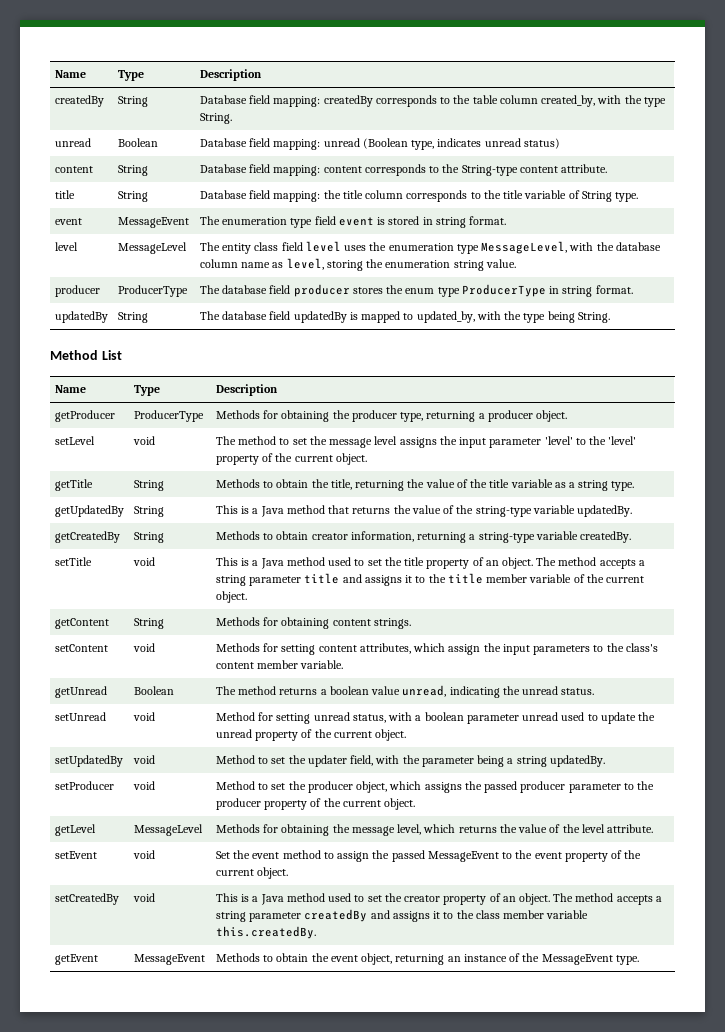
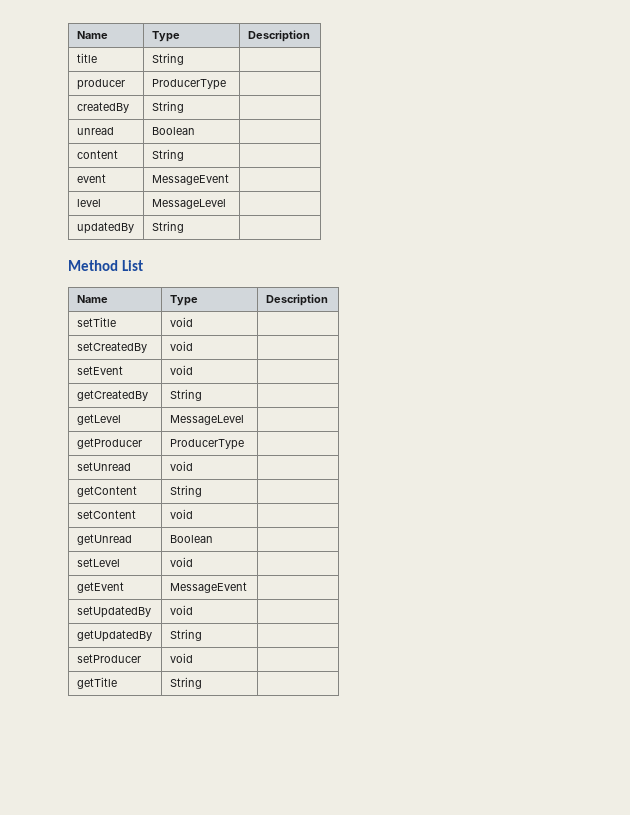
[54,70,86,78] [117,70,144,81] [199,69,262,81] [54,95,104,107] [117,96,148,107] [199,95,666,107] [199,113,232,124] [54,138,91,147] [117,138,158,147] [199,138,560,150] [54,166,93,173] [117,165,148,176] [199,164,608,176] [54,190,75,199] [117,191,148,202] [199,190,639,202] [54,218,82,225] [117,217,189,228] [199,216,507,228] [54,242,78,251] [117,242,187,254] [199,241,661,254] [199,258,516,271] [54,285,100,297] [117,285,188,297] [199,284,633,297] [54,311,108,323] [117,312,148,323] [199,311,610,323] Name | Type | Description // createdBy | String | Database field mapping: createdBy corresponds to the table column created_by, with the type String. // unread | Boolean | Database field mapping: unread (Boolean type, indicates unread status) // content | String | Database field mapping: content corresponds to the String-type content attribute. // title | String | Database field mapping: the title column corresponds to the title variable of String type. // event | MessageEvent | The enumeration type field event is stored in string format. // level | MessageLevel | The entity class field level uses the enumeration type MessageLevel, with the database column name as level, storing the enumeration string value. // producer | ProducerType | The database field producer stores the enum type ProducerType in string format. // updatedBy | String | The database field updatedBy is mapped to updated_by, with the type being String. -> [76,31,108,39] [151,31,180,42] [247,30,310,42] [76,53,97,63] [151,53,184,65] [76,79,125,90] [151,79,226,90] [76,102,129,113] [151,101,184,113] [76,127,114,135] [151,127,195,135] [76,150,118,159] [151,149,184,161] [76,174,106,183] [151,174,229,185] [76,199,101,207] [151,199,226,209] [76,222,134,234] [151,221,184,233] Name | Type | Description // title | String | // producer | ProducerType | // createdBy | String | // unread | Boolean | // content | String | // event | MessageEvent | // level | MessageLevel | // updatedBy | String |
[54,410,115,422] [133,410,204,422] [215,410,568,422] [54,436,95,445] [132,436,155,445] [215,436,637,448] [215,453,367,465] [54,479,93,491] [133,480,164,491] [215,479,635,491] [54,505,124,517] [133,506,164,517] [215,505,633,517] [54,531,120,543] [133,532,164,543] [215,531,632,543] [54,557,92,566] [132,557,155,566] [215,557,645,569] [215,573,645,586] [215,591,247,603] [54,618,109,629] [133,618,164,629] [215,617,411,629] [54,644,108,652] [132,643,155,652] [215,643,658,655] [215,660,344,669] [54,686,107,698] [133,686,174,695] [215,685,595,698] [54,712,106,721] [132,712,155,721] [215,712,656,724] [215,729,407,741] [54,755,123,767] [132,755,155,764] [215,755,605,767] [54,781,114,790] [132,781,155,790] [215,781,655,793] [215,798,416,810] [54,824,96,836] [133,824,203,836] [215,824,654,836] [54,851,97,859] [132,850,155,859] [215,850,642,862] [215,867,289,879] [54,893,119,905] [132,893,155,902] [215,893,662,905] [215,909,589,922] [215,926,316,939] [54,954,98,965] [133,954,205,965] [215,953,639,965] getProducer | ProducerType | Methods for obtaining the producer type, returning a producer object. // setLevel | void | The method to set the message level assigns the input parameter 'level' to the 'level' property of the current object. // getTitle | String | Methods to obtain the title, returning the value of the title variable as a string type. // getUpdatedBy | String | This is a Java method that returns the value of the string-type variable updatedBy. // getCreatedBy | String | Methods to obtain creator information, returning a string-type variable createdBy. // setTitle | void | This is a Java method used to set the title property of an object. The method accepts a string parameter title and assigns it to the title member variable of the current object. // getContent | String | Methods for obtaining content strings. // setContent | void | Methods for setting content attributes, which assign the input parameters to the class's content member variable. // getUnread | Boolean | The method returns a boolean value unread, indicating the unread status. // setUnread | void | Method for setting unread status, with a boolean parameter unread used to update the unread property of the current object. // setUpdatedBy | void | Method to set the updater field, with the parameter being a string updatedBy. // setProducer | void | Method to set the producer object, which assigns the passed producer parameter to the producer property of the current object. // getLevel | MessageLevel | Methods for obtaining the message level, which returns the value of the level attribute. // setEvent | void | Set the event method to assign the passed MessageEvent to the event property of the current object. // setCreatedBy | void | This is a Java method used to set the creator property of an object. The method accepts a string parameter createdBy and assigns it to the class member variable this.createdBy. // getEvent | MessageEvent | Methods to obtain the event object, returning an instance of the MessageEvent type. -> [76,317,116,327] [169,317,193,327] [76,342,147,353] [169,341,193,351] [76,366,123,375] [169,365,193,375] [76,390,148,401] [169,389,202,401] [76,414,121,425] [169,415,244,425] [76,438,142,449] [169,439,244,450] [76,462,131,471] [169,461,193,471] [76,486,137,497] [169,485,202,497] [76,510,136,519] [169,509,193,519] [76,534,132,545] [169,535,213,543] [76,558,120,567] [169,557,193,567] [76,582,124,593] [169,582,247,593] [76,606,151,618] [169,605,193,615] [76,630,152,642] [169,629,202,641] [76,654,141,663] [169,653,193,663] [76,677,117,689] [169,677,202,689] setTitle | void | // setCreatedBy | void | // setEvent | void | // getCreatedBy | String | // getLevel | MessageLevel | // getProducer | ProducerType | // setUnread | void | // getContent | String | // setContent | void | // getUnread | Boolean | // setLevel | void | // getEvent | MessageEvent | // setUpdatedBy | void | // getUpdatedBy | String | // setProducer | void | // getTitle | String |

